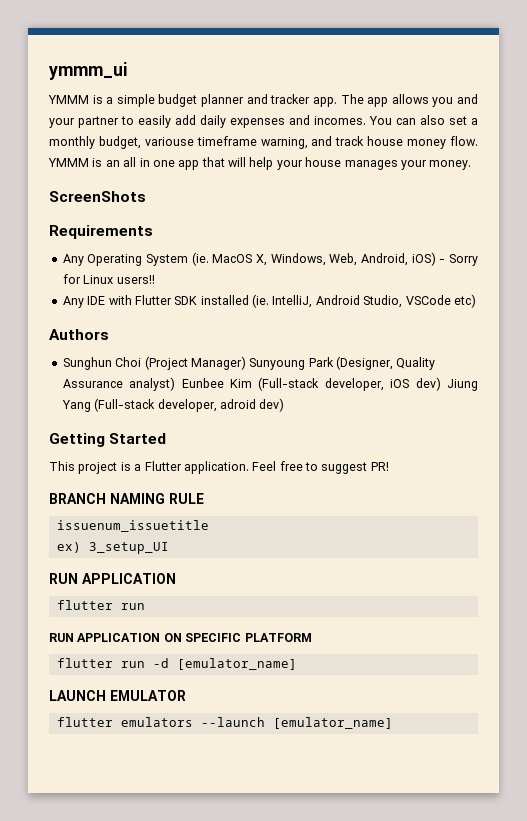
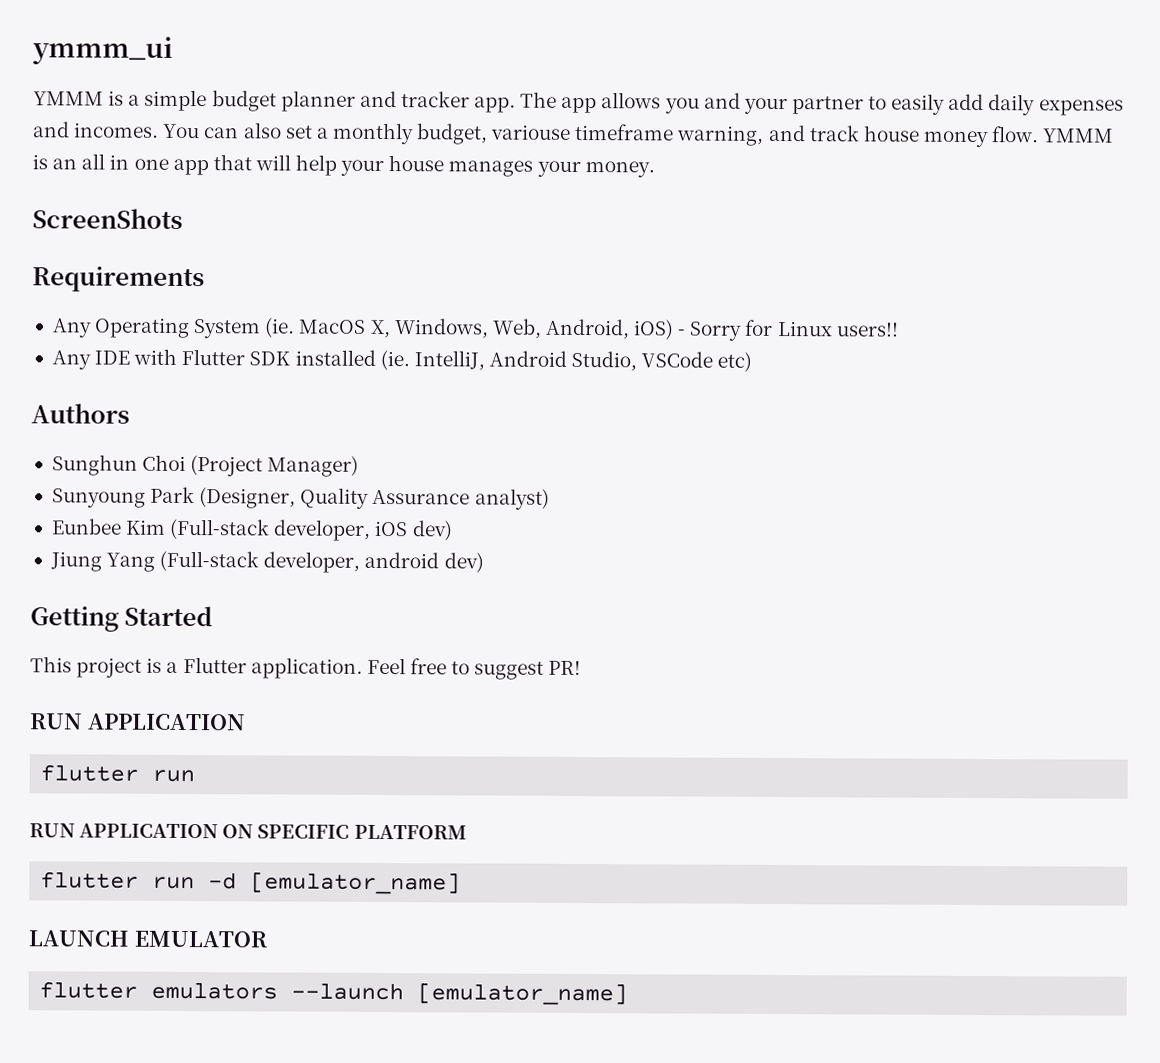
(246, 363) none -> (360, 466) //
(176, 384) none -> (550, 499) //
(441, 384) none -> (453, 530) //
[219,399,256,409] adroid -> [364,551,440,569] android
[49,493,204,504] [56,520,209,532] [56,542,169,554] // BRANCH NAMING RULE // issuenum_issuetitle // ex) 3_setup_UI -> (582, 668) none

